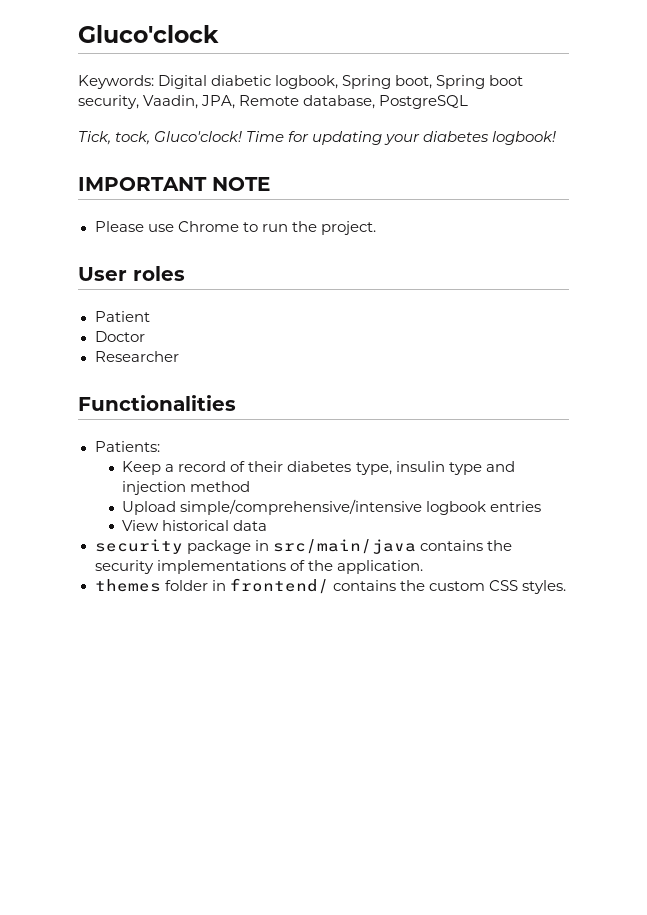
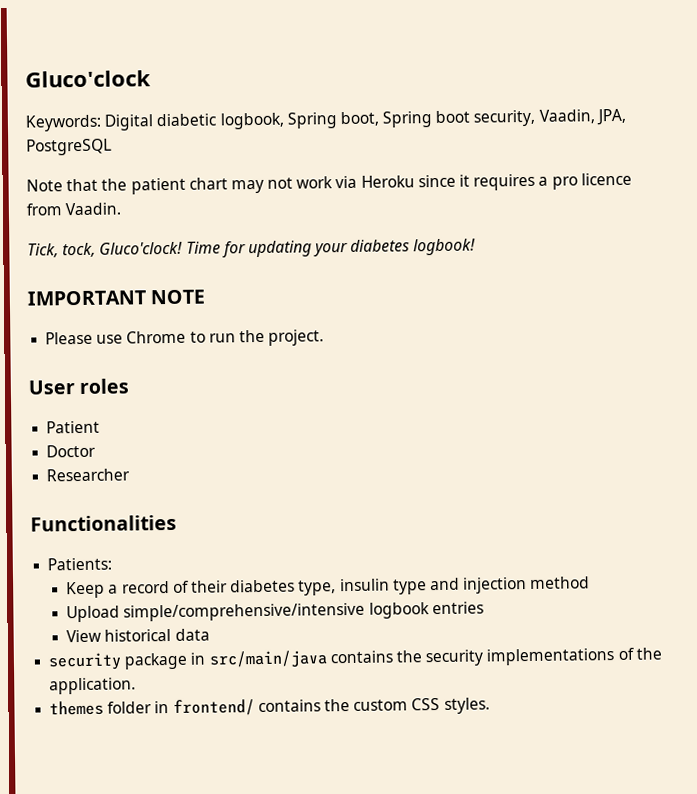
[239,95,376,109] Remote database, -> (626, 117) none
(469, 102) none -> [26,172,632,195] [26,202,122,216] // Note that the patient chart may not work via Heroku since it requires a pro licence from Vaadin.

